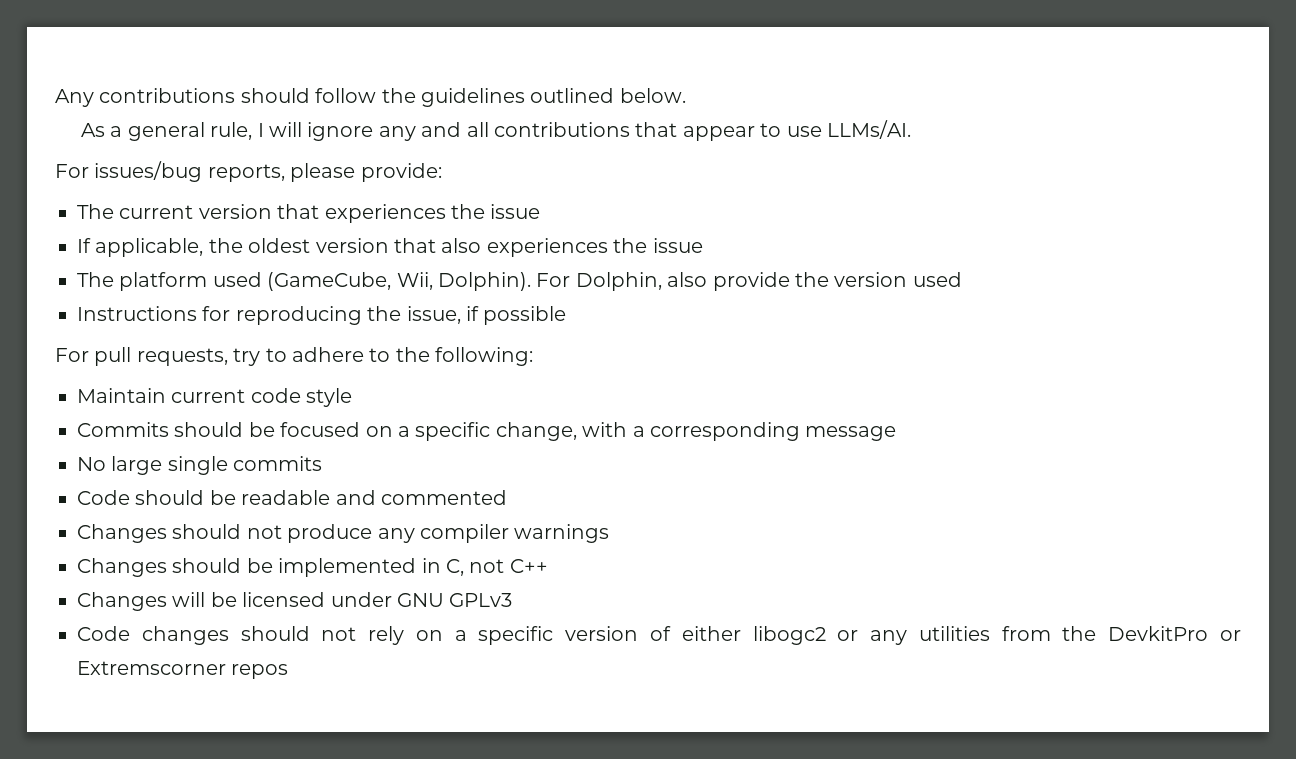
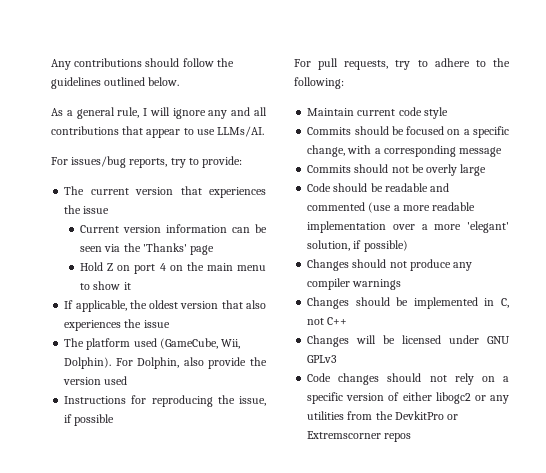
[290,163,356,182] please -> [170,158,199,168] try to
(541, 211) none -> [80,224,267,233] [80,243,215,255] [80,262,266,274] [80,281,131,290] // Current version information can be seen via the 'Thanks' page // Hold Z on port 4 on the main menu to show it
[77,457,106,471] No -> [307,164,458,176] Commits should not be overly
[167,456,323,475] single commits -> (487, 170) none
(507, 497) none -> [368,202,476,213] [307,221,509,233] [307,240,408,252] (use a more readable implementation over a more 'elegant' solution, if possible)

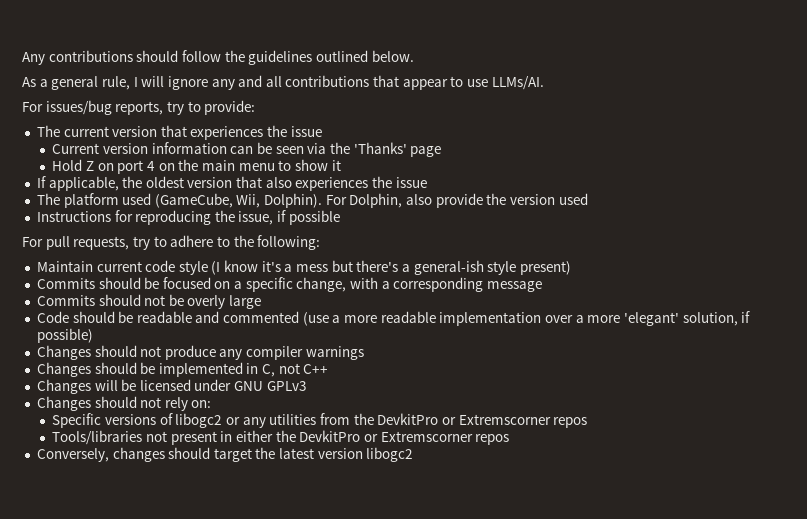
(448, 113) none -> [211,260,571,275] (I know it's a mess but there's a general-ish style present)
[307,373,380,385] Code changes -> [36,396,91,411] Changes
[481,376,509,382] [307,392,432,404] on a specific version of either -> [191,400,212,408] [52,413,173,428] on: // Specific versions of
(412, 437) none -> [52,430,510,445] [36,447,414,462] // Tools/libraries not present in either the DevkitPro or Extremscorner repos // Conversely, changes should target the latest version libogc2

